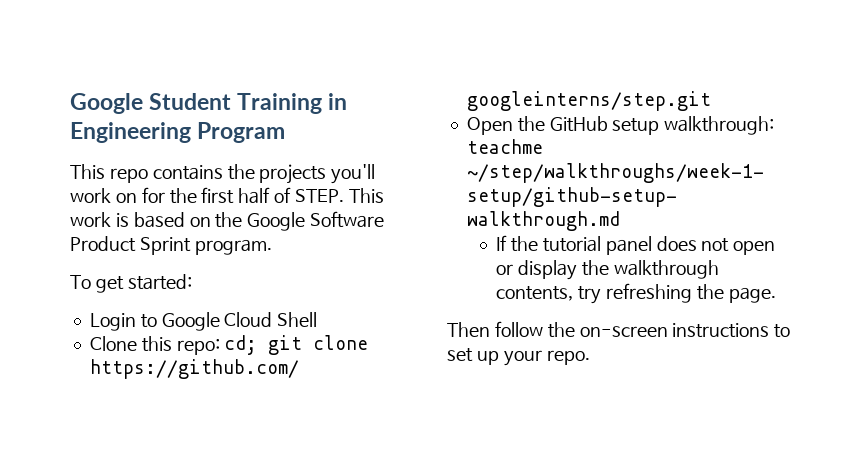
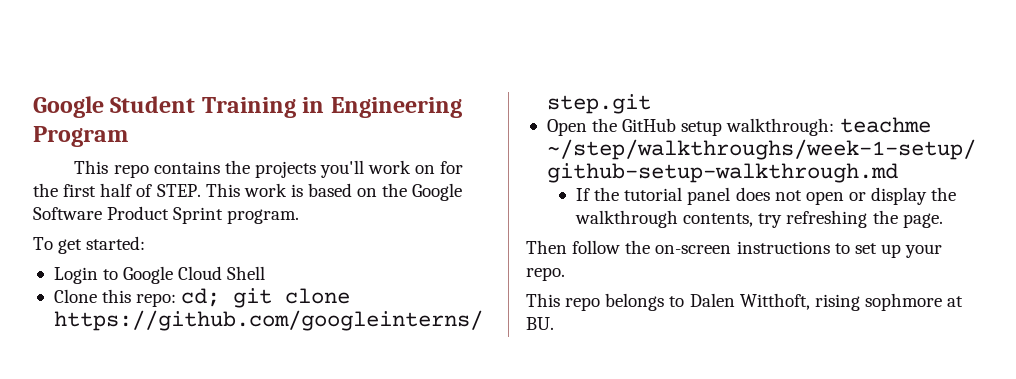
(590, 357) none -> [526,293,964,311] [526,317,554,330] // This repo belongs to Dalen Witthoft, rising sophmore at BU.

